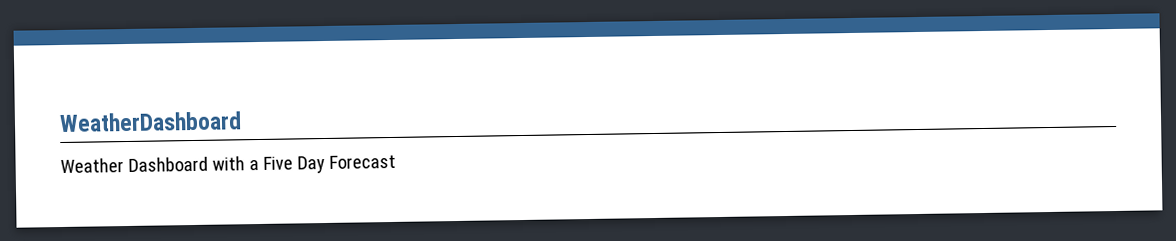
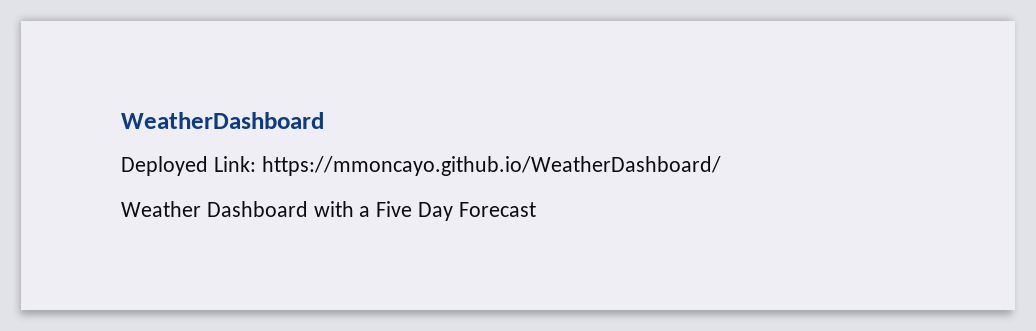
(242, 122) none -> [121,156,721,176] // Deployed Link: https://mmoncayo.github.io/WeatherDashboard/

